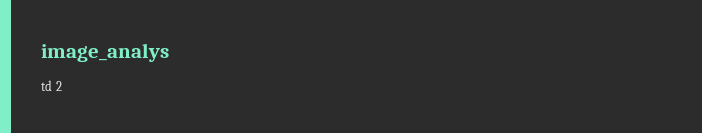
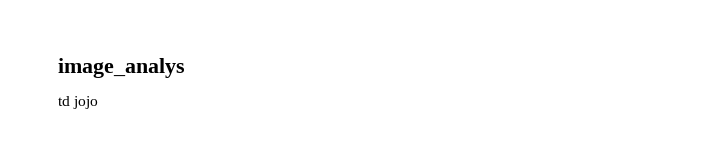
[55,81,62,91] 2 -> [73,96,99,109] jojo

